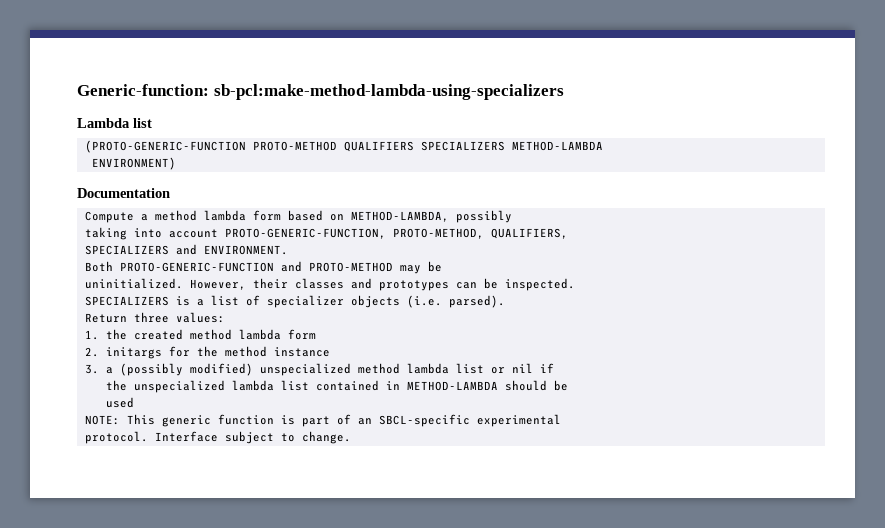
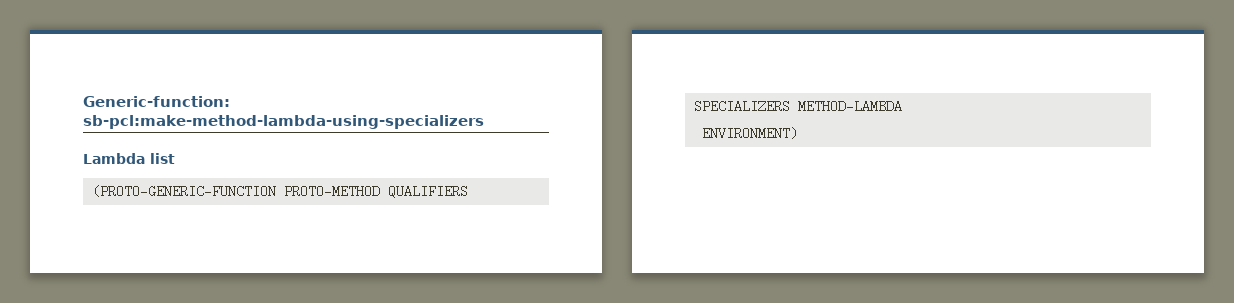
[77,188,170,198] [84,210,512,223] [84,227,568,240] [84,244,288,255] [84,261,442,274] [84,278,575,291] [84,295,505,308] [84,312,225,323] [84,329,316,340] [84,346,330,359] [84,363,554,376] [105,380,568,393] [105,397,134,408] [84,414,561,427] [84,431,351,444] // Documentation // Compute a method lambda form based on METHOD-LAMBDA, possibly // taking into account PROTO-GENERIC-FUNCTION, PROTO-METHOD, QUALIFIERS, // SPECIALIZERS and ENVIRONMENT. // Both PROTO-GENERIC-FUNCTION and PROTO-METHOD may be // uninitialized. However, their classes and prototypes can be inspected. // SPECIALIZERS is a list of specializer objects (i.e. parsed). // Return three values: // 1. the created method lambda form // 2. initargs for the method instance // 3. a (possibly modified) unspecialized method lambda list or nil if // the unspecialized lambda list contained in METHOD-LAMBDA should be // used // NOTE: This generic function is part of an SBCL-specific experimental // protocol. Interface subject to change. -> (798, 133) none

